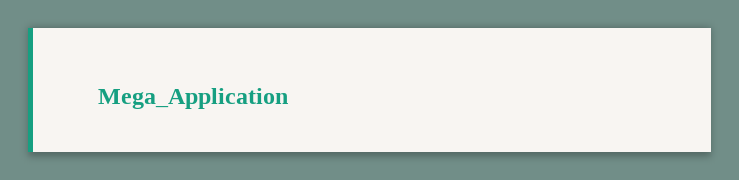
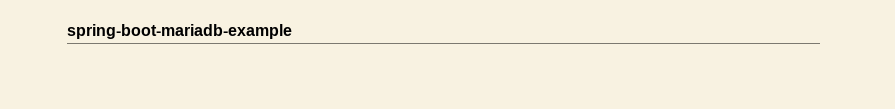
[98,88,288,109] Mega_Application -> [67,24,292,39] spring-boot-mariadb-example

